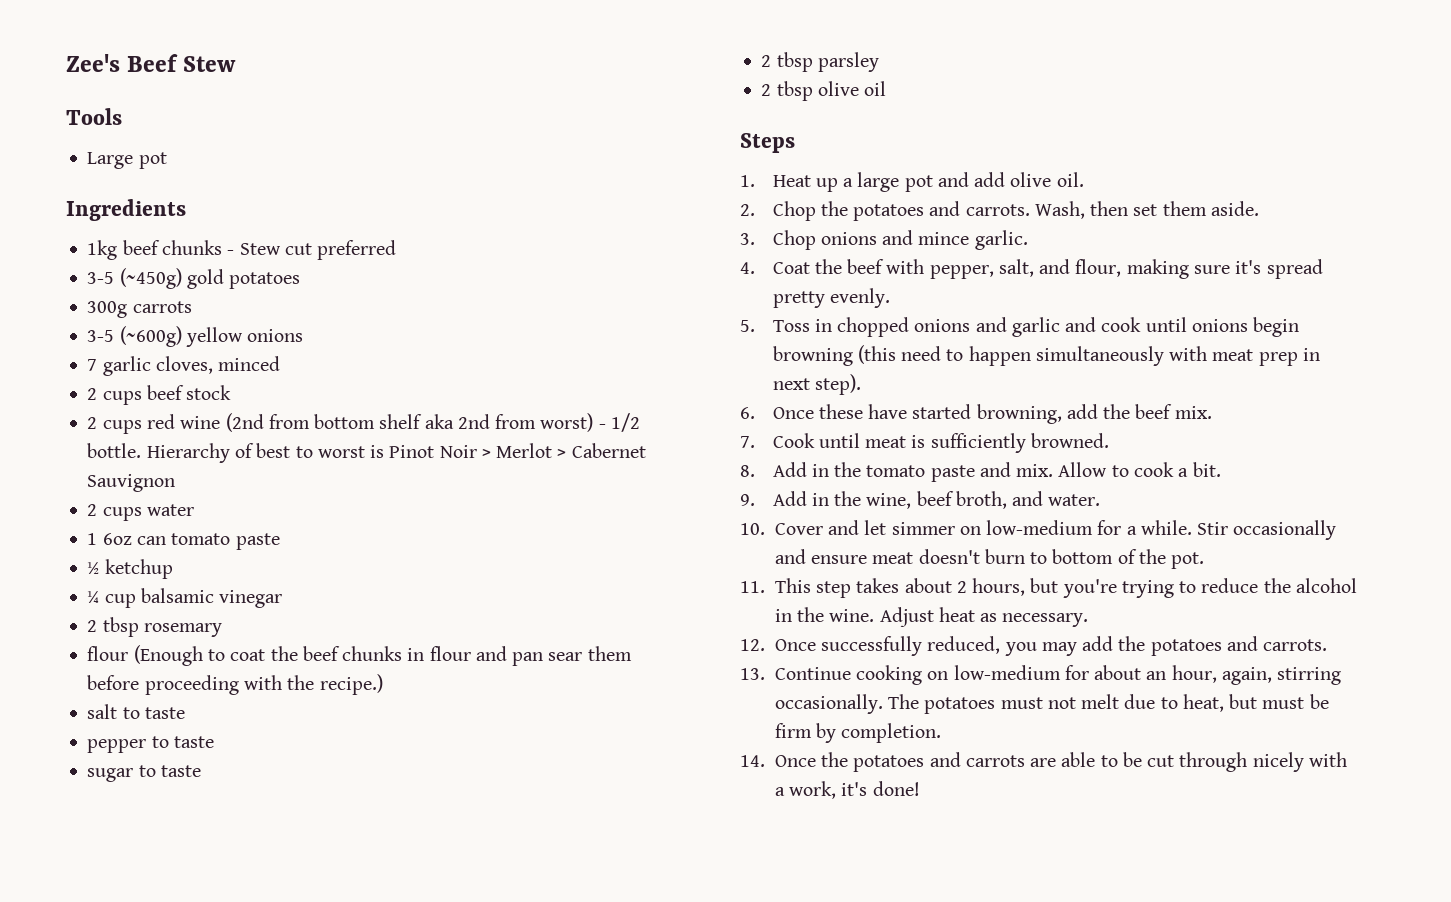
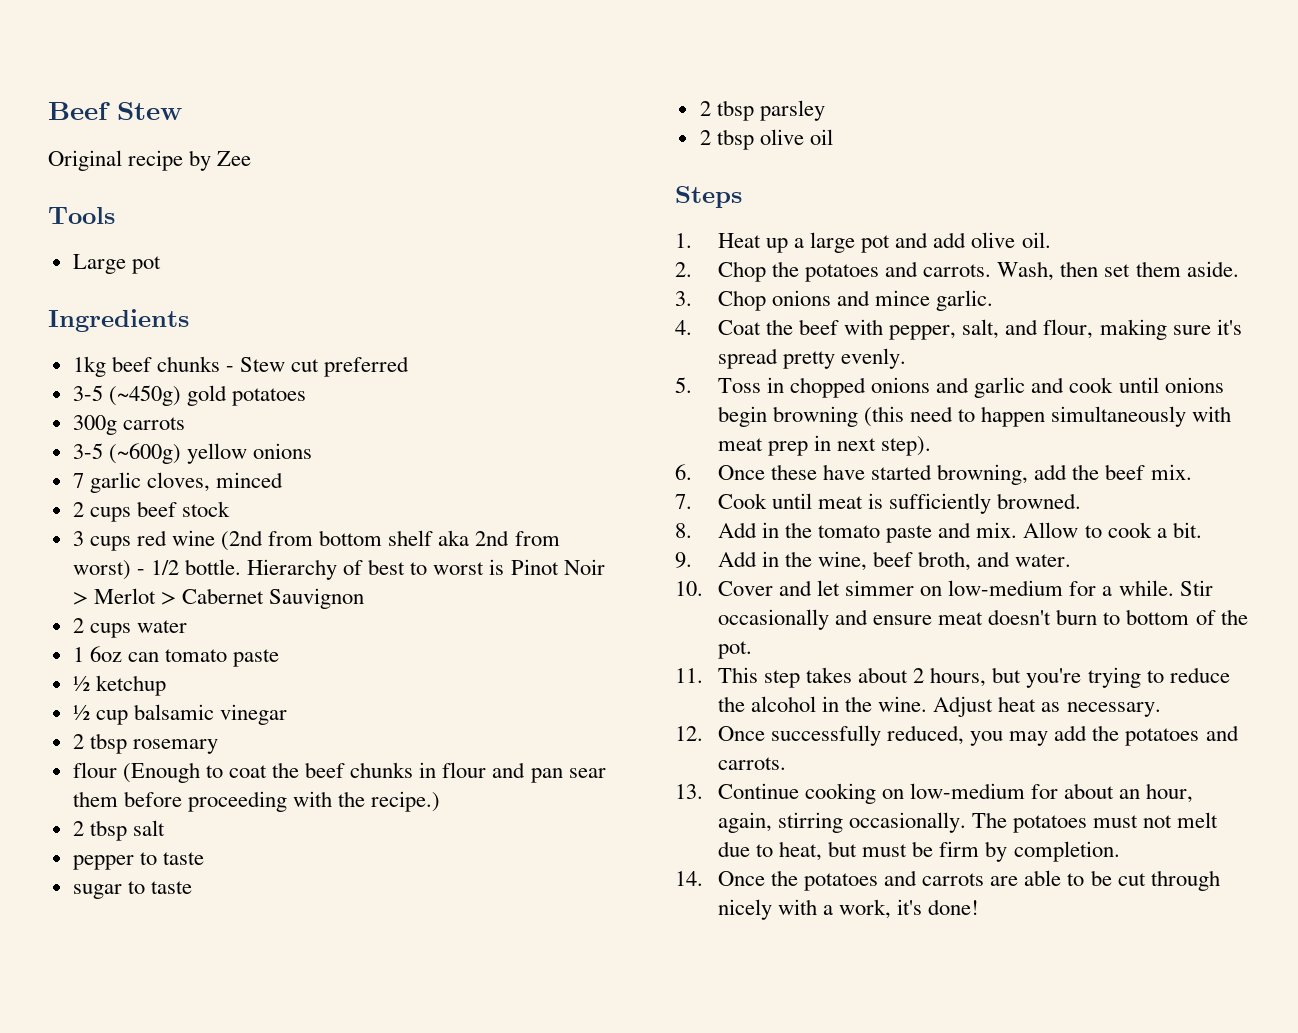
[66,54,120,72] Zee's -> (48, 111) none
(237, 64) none -> [48,150,252,171] // Original recipe by Zee
[87,417,98,429] 2 -> [72,531,84,546] 3
[87,591,100,603] ¼ -> [72,705,90,720] ½
(383, 684) none -> [72,820,127,841] 2 tbsp
[122,707,185,719] to taste -> (165, 828) none

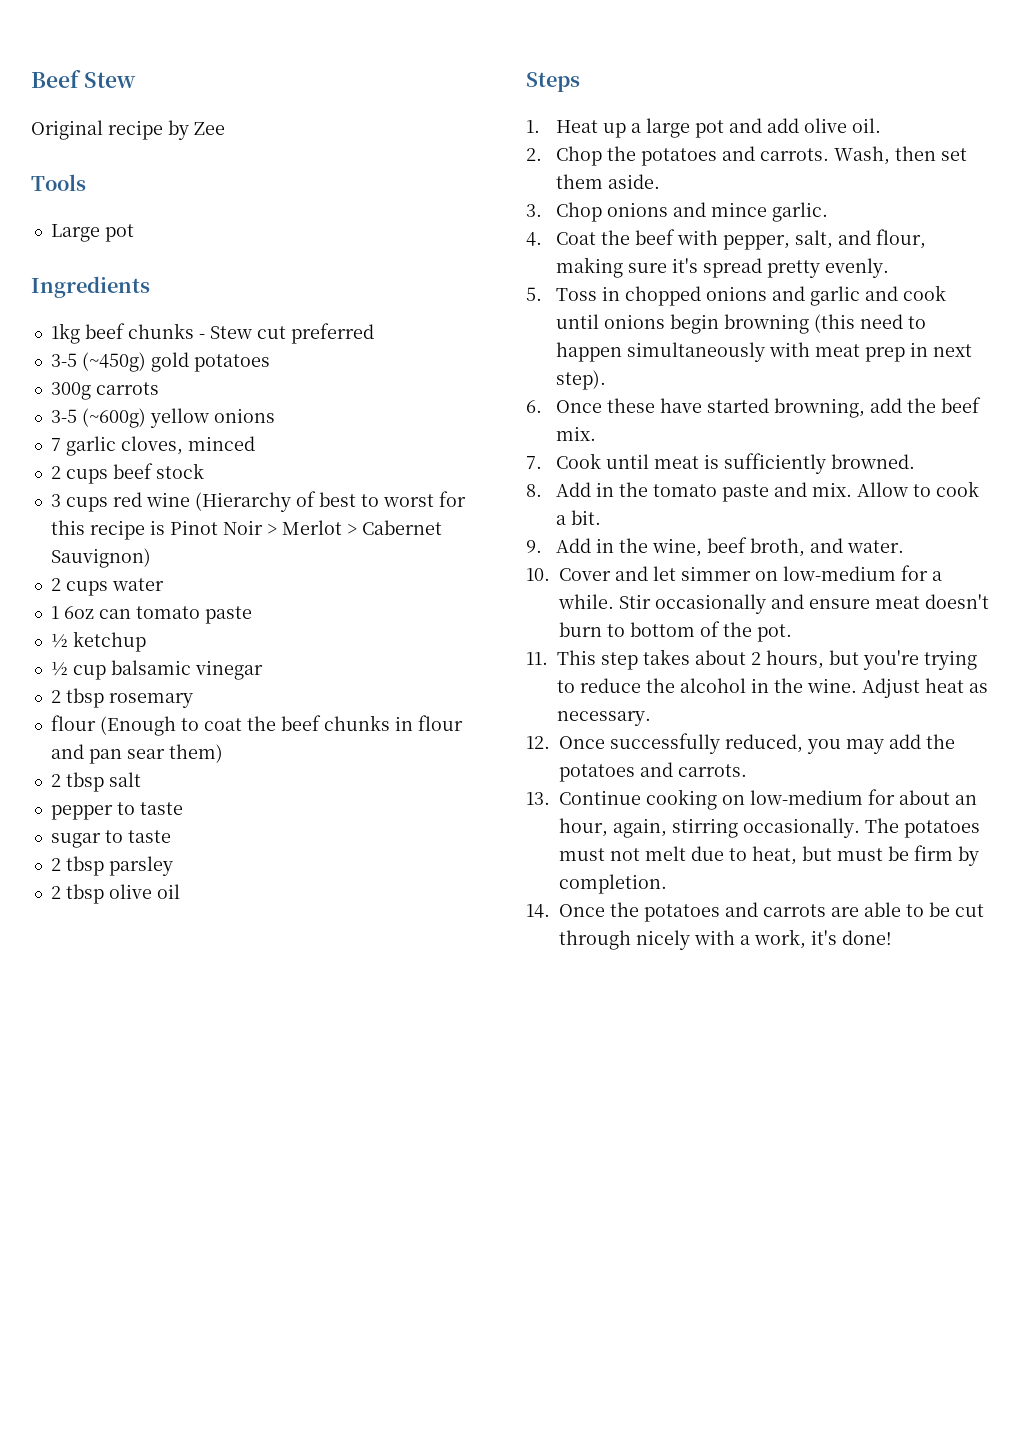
[221,530,560,551] [72,559,338,580] (2nd from bottom shelf aka 2nd from worst) - 1/2 bottle. Hierarchy -> [194,492,291,512] (Hierarchy
(485, 568) none -> [438,491,466,507] [50,520,145,540] for this recipe
[269,588,365,609] Sauvignon -> [50,548,151,568] Sauvignon)
[72,791,441,812] them before proceeding with the recipe.) -> [168,744,223,763] them)

